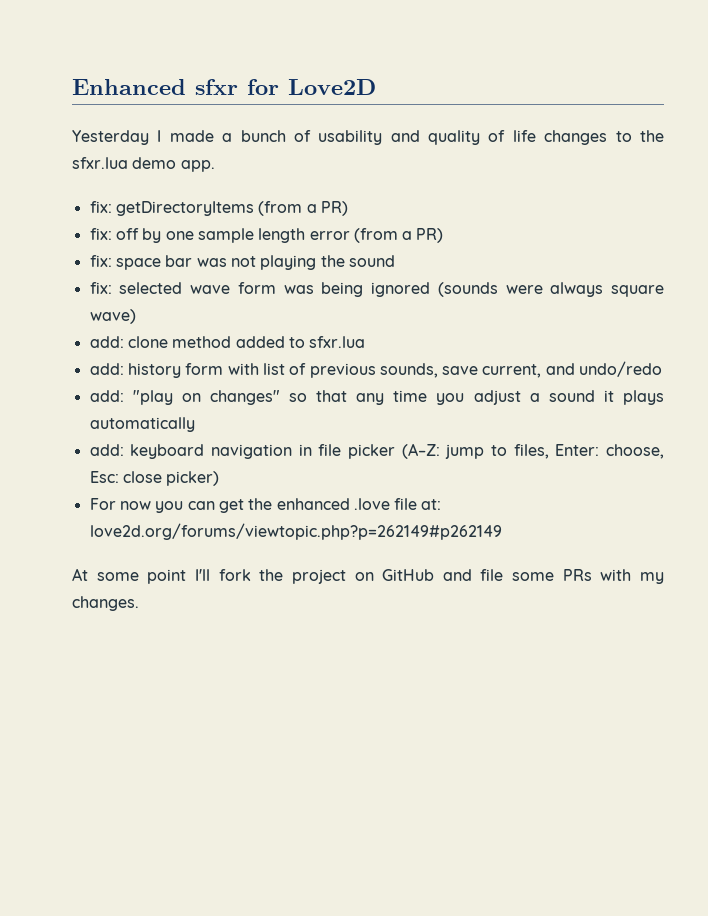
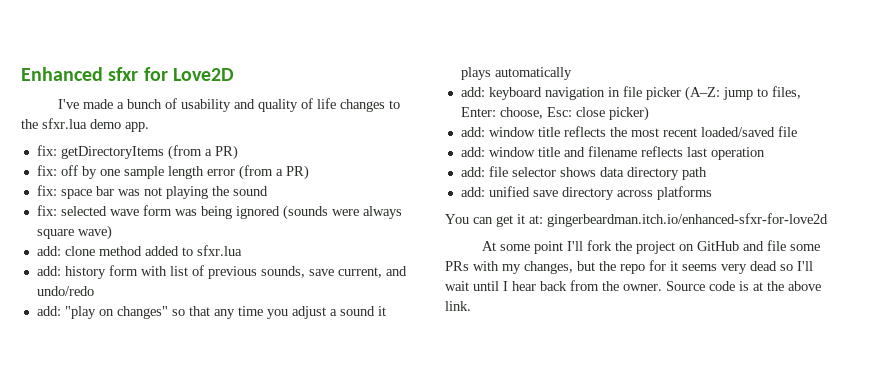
[72,130,162,145] Yesterday I -> [57,99,79,109] I've
[89,498,442,513] [89,523,502,540] For now you can get the enhanced .love file at: love2d.org/forums/viewtopic.php?p=262149#p262149 -> [460,126,797,137] [460,146,765,160] [460,166,707,180] [460,186,712,200] [445,213,828,227] add: window title reflects the most recent loaded/saved file // add: window title and filename reflects last operation // add: file selector shows data directory path // add: unified save directory across platforms // You can get it at: gingerbeardman.itch.io/enhanced-sfxr-for-love2d
[72,596,139,611] changes. -> [524,260,813,274] [445,280,821,291] [445,301,471,311] changes, but the repo for it seems very dead so I'll wait until I hear back from the owner. Source code is at the above link.

